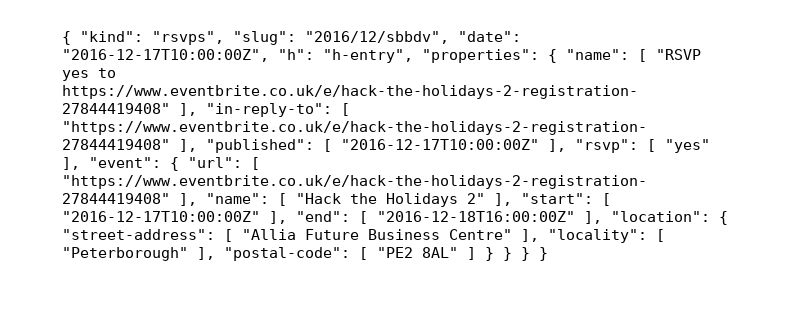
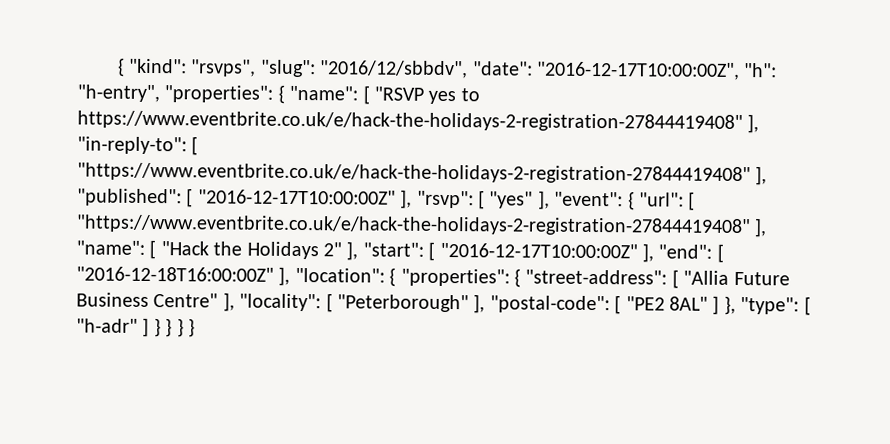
(728, 218) none -> [400,268,521,288] "properties": {
(476, 253) none -> [723,295,811,316] [76,317,150,337] }, "type": [ "h-adr" ]

